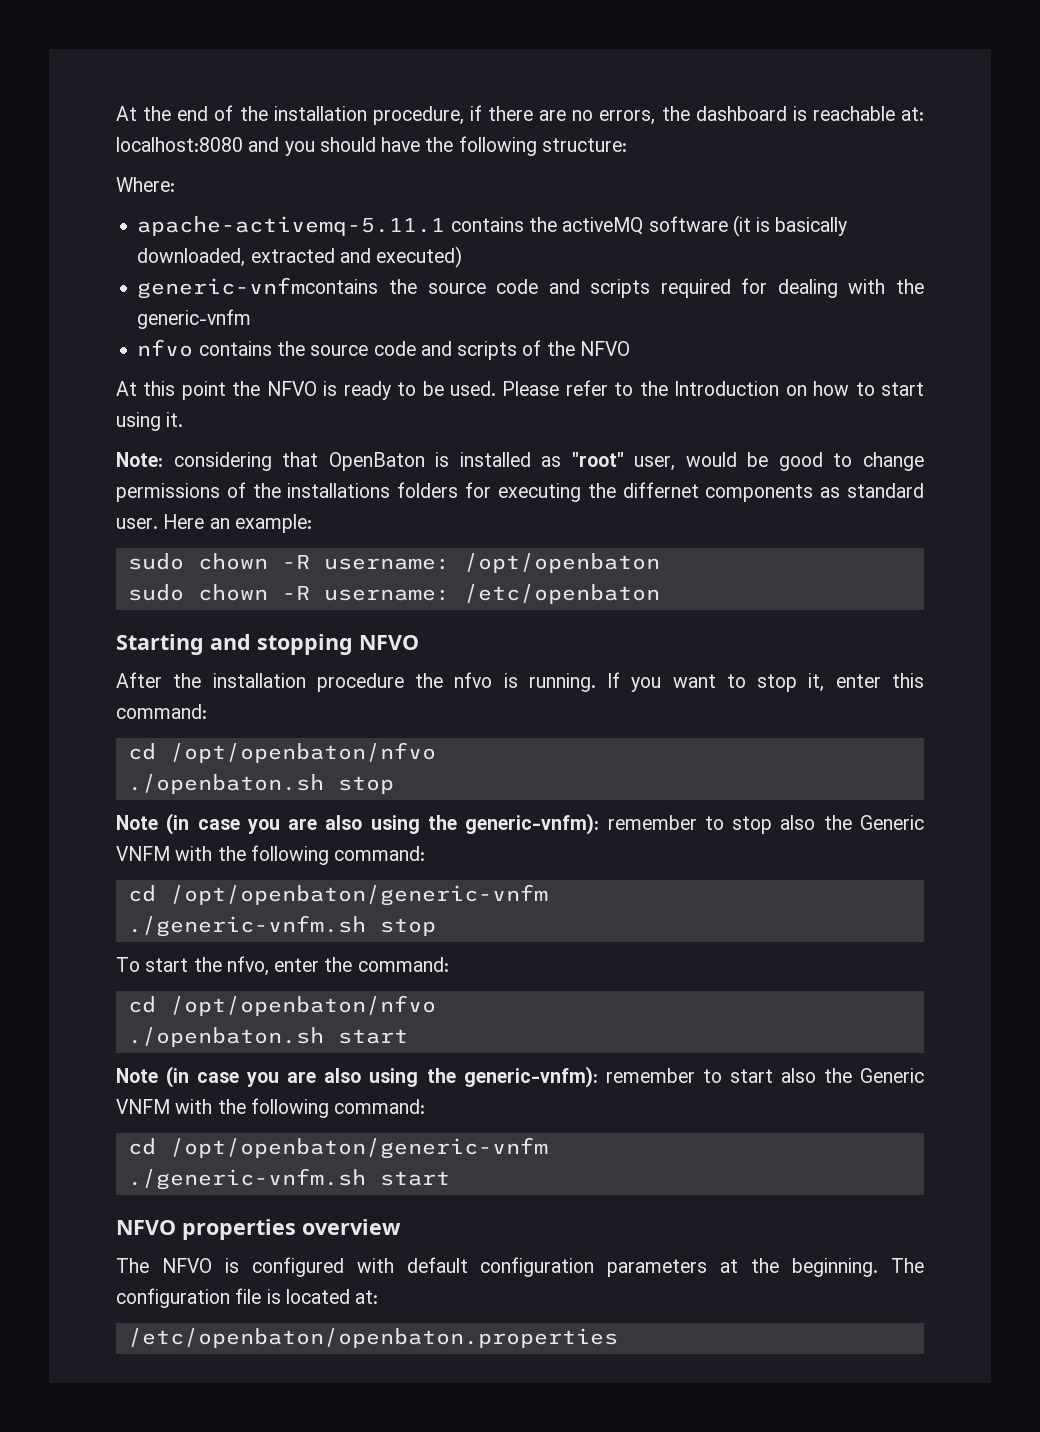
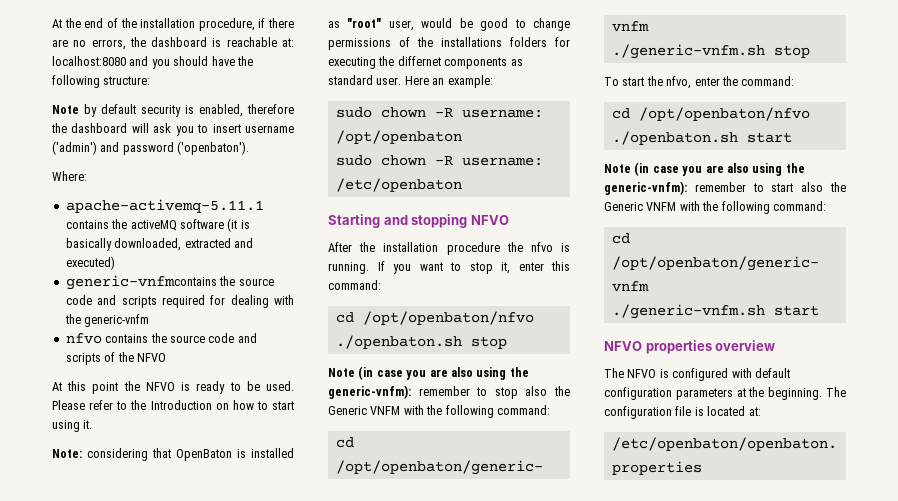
(627, 145) none -> [52,104,294,117] [51,123,294,136] [52,141,250,155] // Note by default security is enabled, therefore the dashboard will ask you to insert username ('admin') and password ('openbaton').

